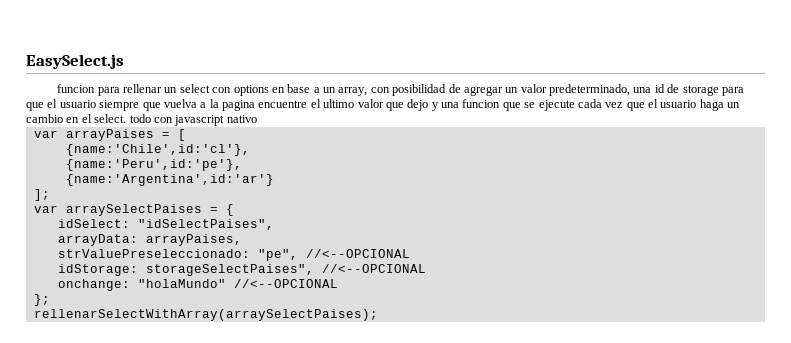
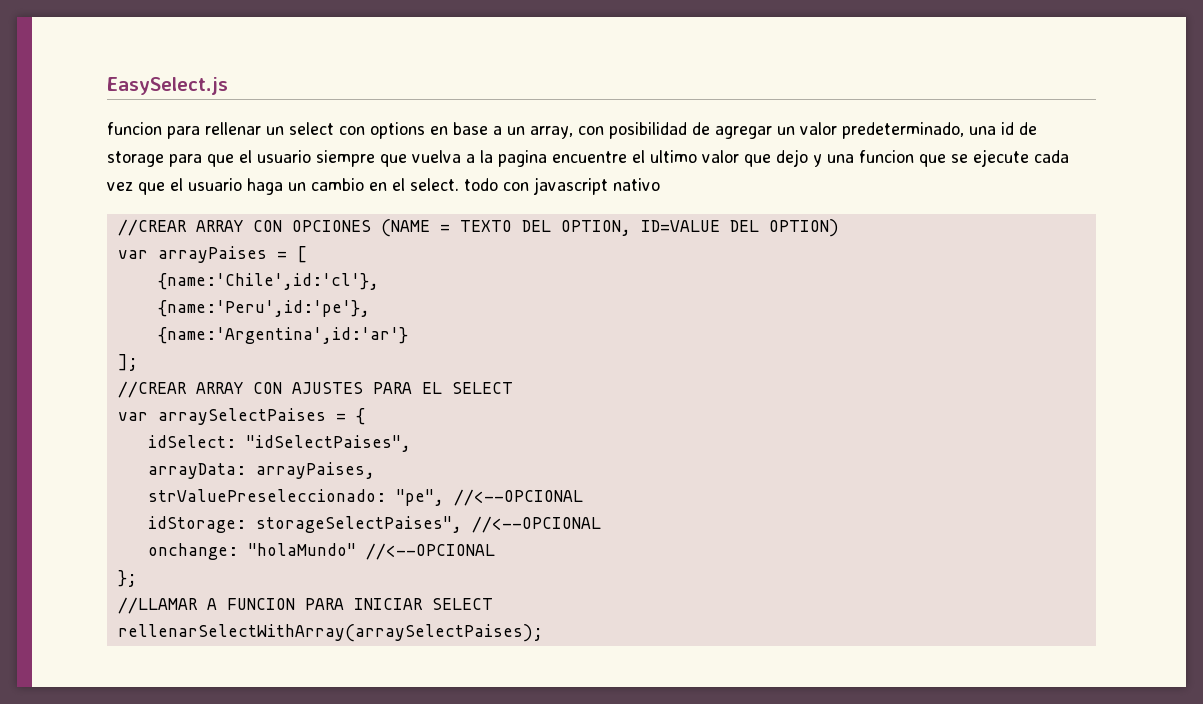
(257, 119) none -> [117,219,839,237] // //CREAR ARRAY CON OPCIONES (NAME = TEXTO DEL OPTION, ID=VALUE DEL OPTION)
(50, 195) none -> [117,381,513,398] // //CREAR ARRAY CON AJUSTES PARA EL SELECT
(50, 300) none -> [117,597,493,614] // //LLAMAR A FUNCION PARA INICIAR SELECT

